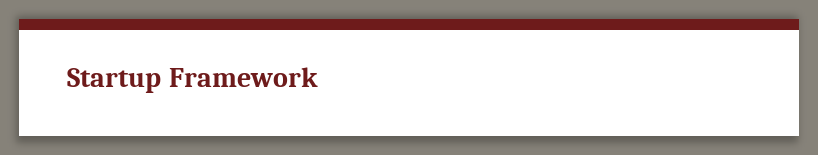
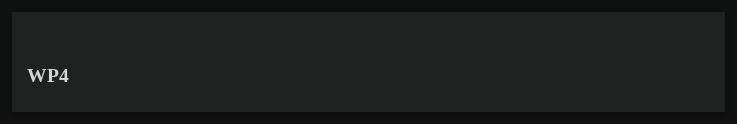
[67,67,318,93] Startup Framework -> [27,69,69,82] WP4

